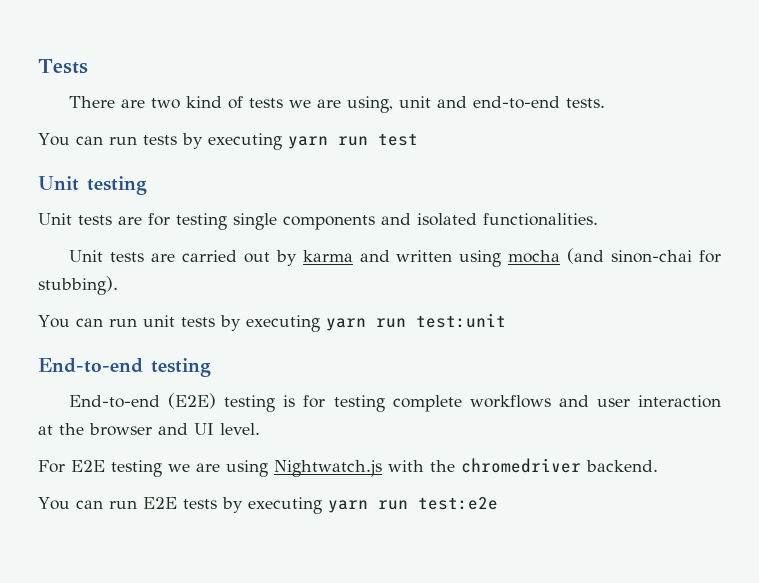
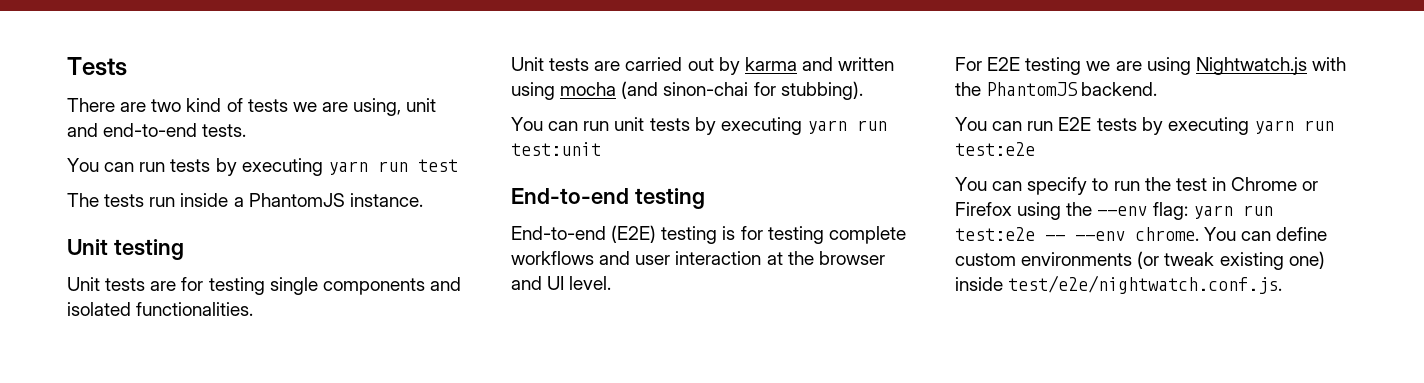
(418, 139) none -> [67,193,423,207] // The tests run inside a PhantomJS instance.
[461,458,581,473] chromedriver -> [986,82,1079,96] PhantomJS
(498, 503) none -> [955,177,1319,195] [955,202,1273,220] [955,227,1328,241] [955,251,1325,270] [955,275,1283,294] // You can specify to run the test in Chrome or Firefox using the --env flag: yarn run test:e2e -- --env chrome. You can define custom environments (or tweak existing one) inside test/e2e/nightwatch.conf.js.

